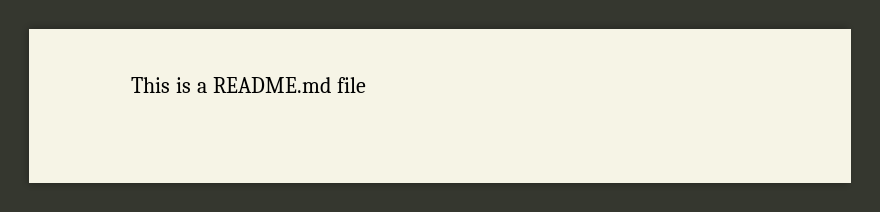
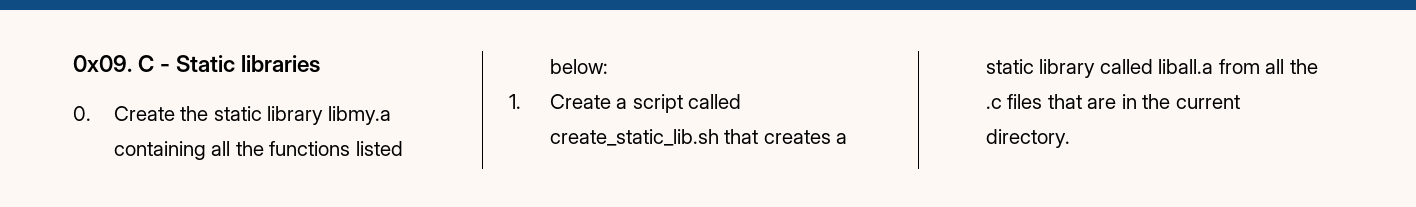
[131,77,366,93] This is a README.md file -> [73,55,321,73] [73,106,391,125] [113,141,403,160] [549,59,608,74] [509,94,742,113] [549,129,848,146] [985,59,1318,78] [985,94,1240,109] [985,129,1070,148] 0x09. C - Static libraries // 0. Create the static library libmy.a containing all the functions listed below: // 1. Create a script called create_static_lib.sh that creates a static library called liball.a from all the .c files that are in the current directory.

